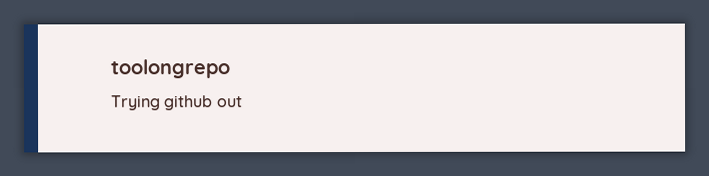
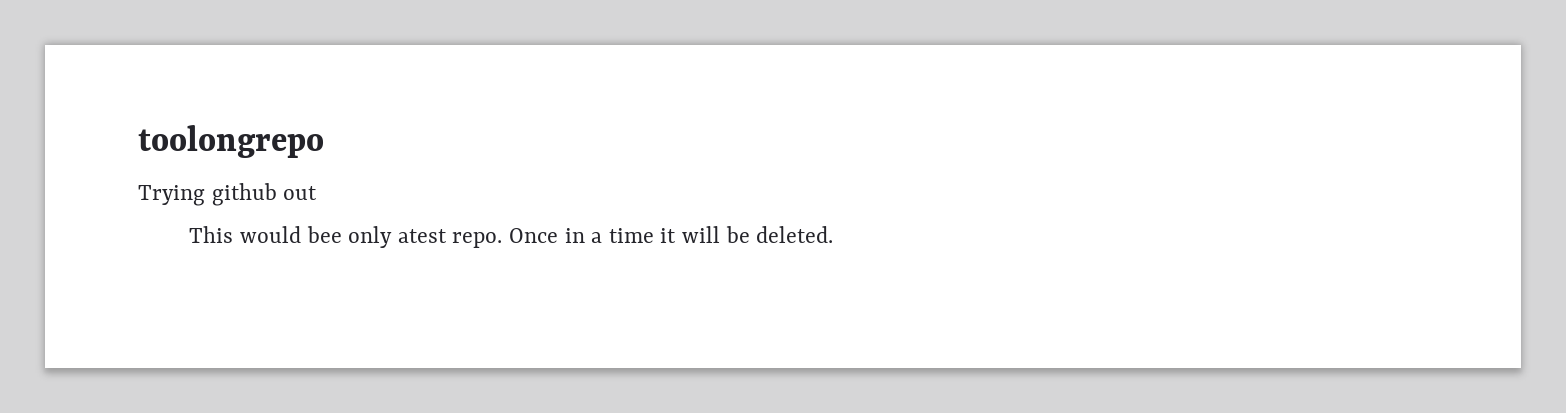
(243, 102) none -> [189,226,834,248] // This would bee only atest repo. Once in a time it will be deleted.

